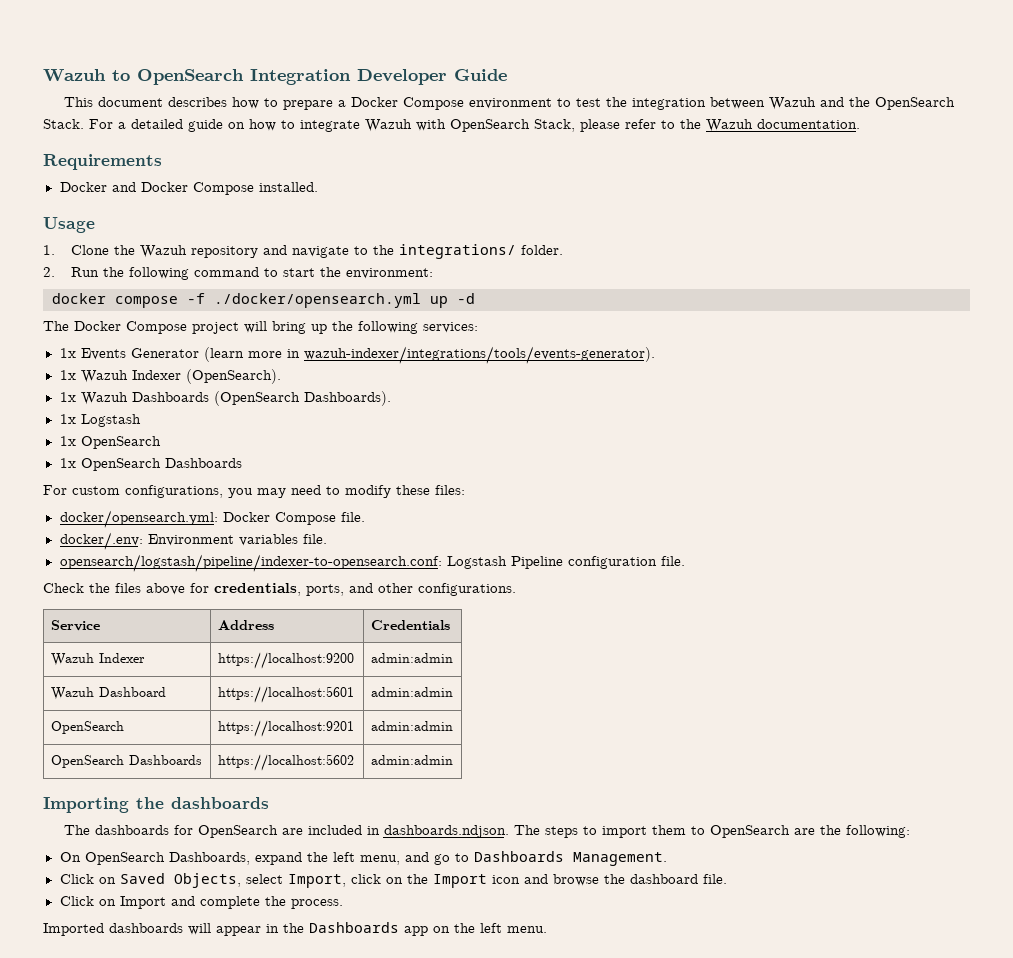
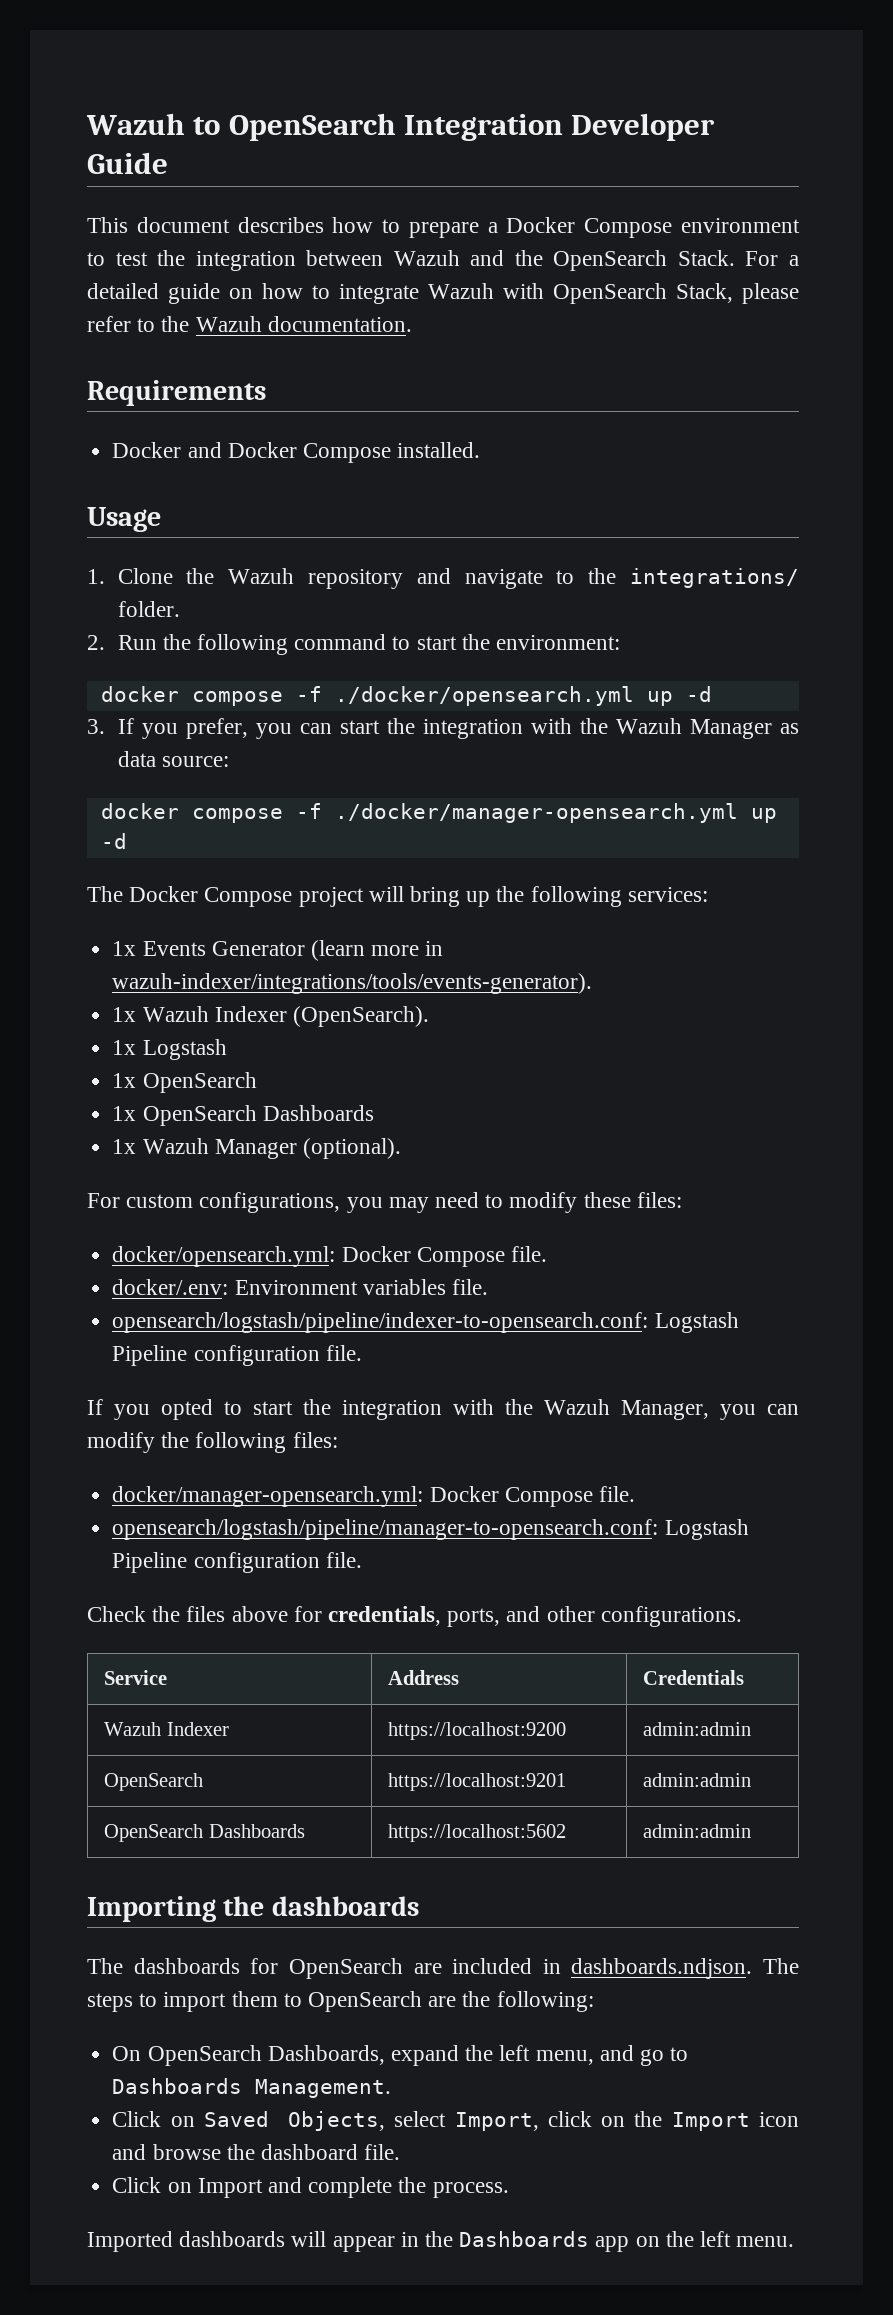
(475, 298) none -> [87,718,800,739] [117,751,229,767] [100,803,777,823] [100,833,127,849] // 3. If you prefer, you can start the integration with the Wazuh Manager as data source: // docker compose -f ./docker/manager-opensearch.yml up -d
[59,391,391,406] // 1x Wazuh Dashboards (OpenSearch Dashboards). -> (429, 1016) none
(242, 463) none -> [112,1138,401,1159] // 1x Wazuh Manager (optional).
(685, 561) none -> [87,1399,799,1420] [87,1432,338,1453] [112,1486,635,1507] [112,1519,749,1540] [112,1552,362,1573] // If you opted to start the integration with the Wazuh Manager, you can modify the following files: // docker/manager-opensearch.yml: Docker Compose file. // opensearch/logstash/pipeline/manager-to-opensearch.conf: Logstash Pipeline configuration file.
[50,687,166,700] [217,686,354,703] [370,687,453,697] // Wazuh Dashboard | https://localhost:5601 | admin:admin -> (752, 1729) none

